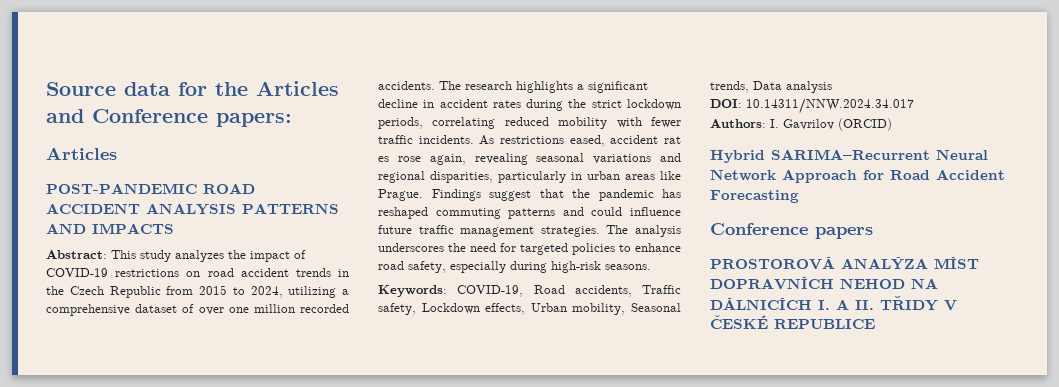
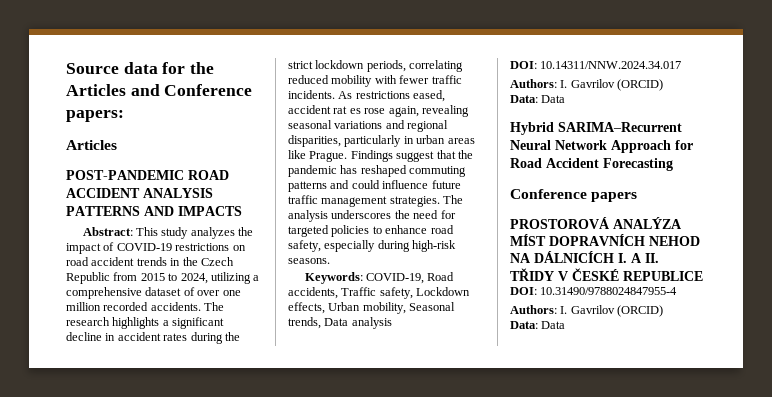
(892, 124) none -> [510,95,566,103] // Data: Data
(875, 324) none -> [510,287,678,295] [510,305,664,317] [510,321,566,329] // DOI: 10.31490/9788024847955-4 // Authors: I. Gavrilov (ORCID) // Data: Data

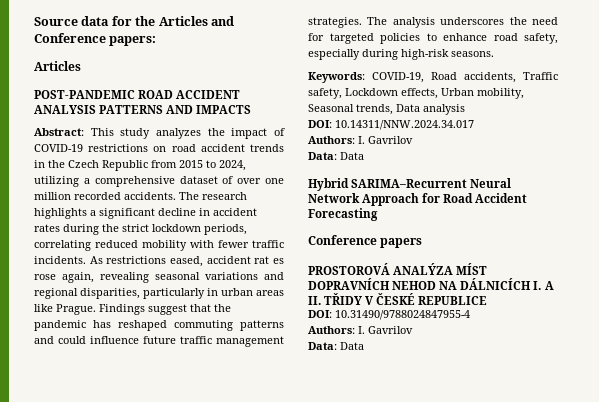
[617,79,664,91] (ORCID) -> (413, 140) none
[617,305,664,317] (ORCID) -> (413, 330) none

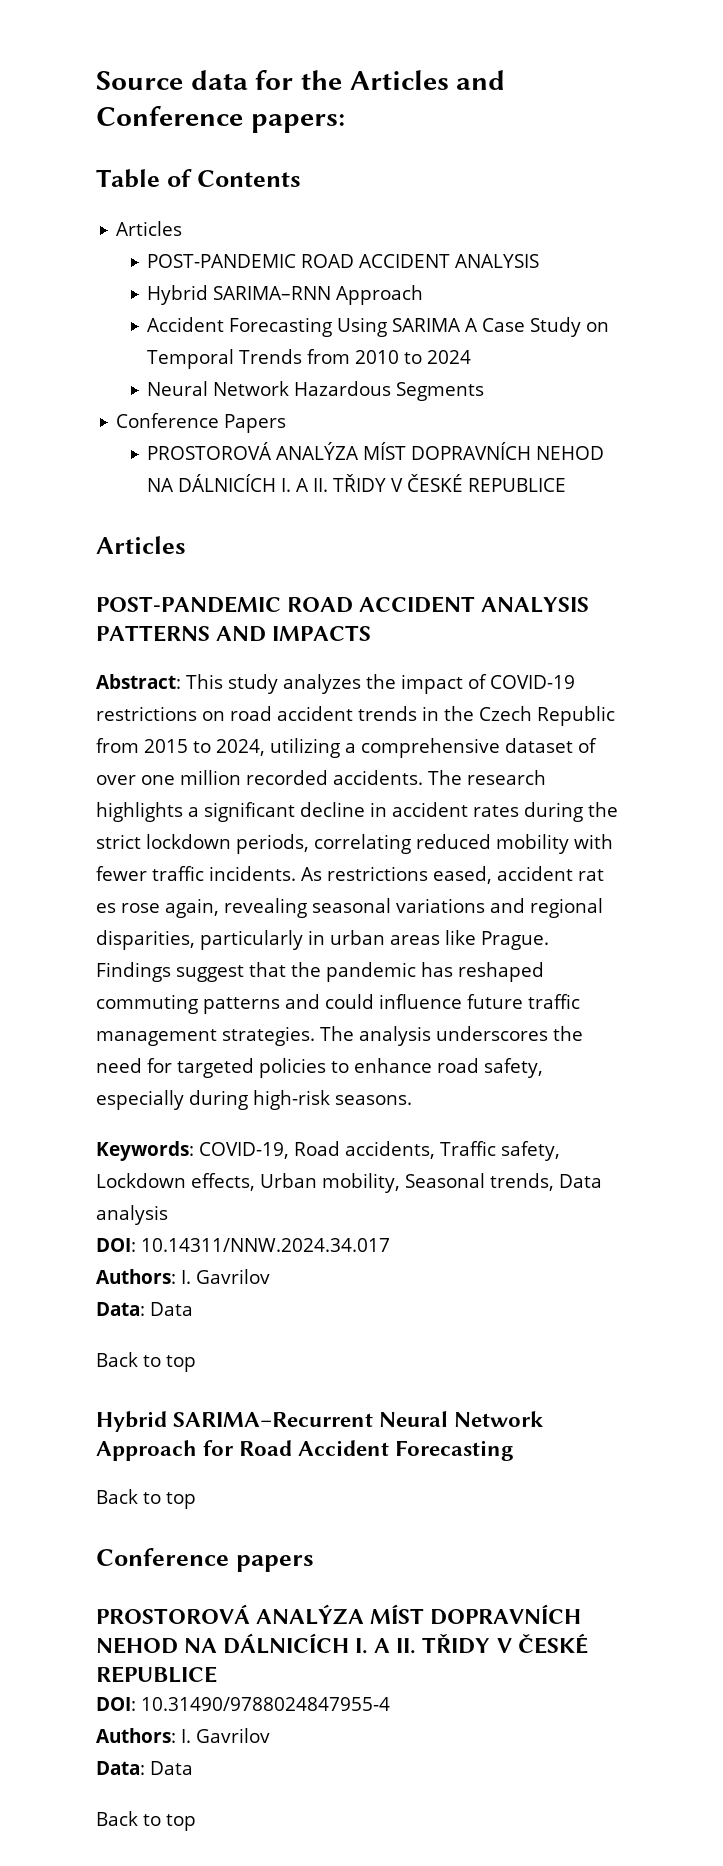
(157, 41) none -> [96,169,301,188] [116,221,183,236] [147,254,540,268] [147,285,424,305] [147,317,610,337] [147,349,472,369] [147,381,485,401] [116,413,287,433] [147,442,605,460] [147,474,567,492] // Table of Contents // Articles // POST-PANDEMIC ROAD ACCIDENT ANALYSIS // Hybrid SARIMA–RNN Approach // Accident Forecasting Using SARIMA A Case Study on Temporal Trends from 2010 to 2024 // Neural Network Hazardous Segments // Conference Papers // PROSTOROVÁ ANALÝZA MÍST DOPRAVNÍCH NEHOD NA DÁLNICÍCH I. A II. TŘIDY V ČESKÉ REPUBLICE
(364, 156) none -> [96,1352,196,1372] // Back to top
(378, 214) none -> [96,1489,196,1509] // Back to top
(364, 346) none -> [96,1811,196,1831] // Back to top

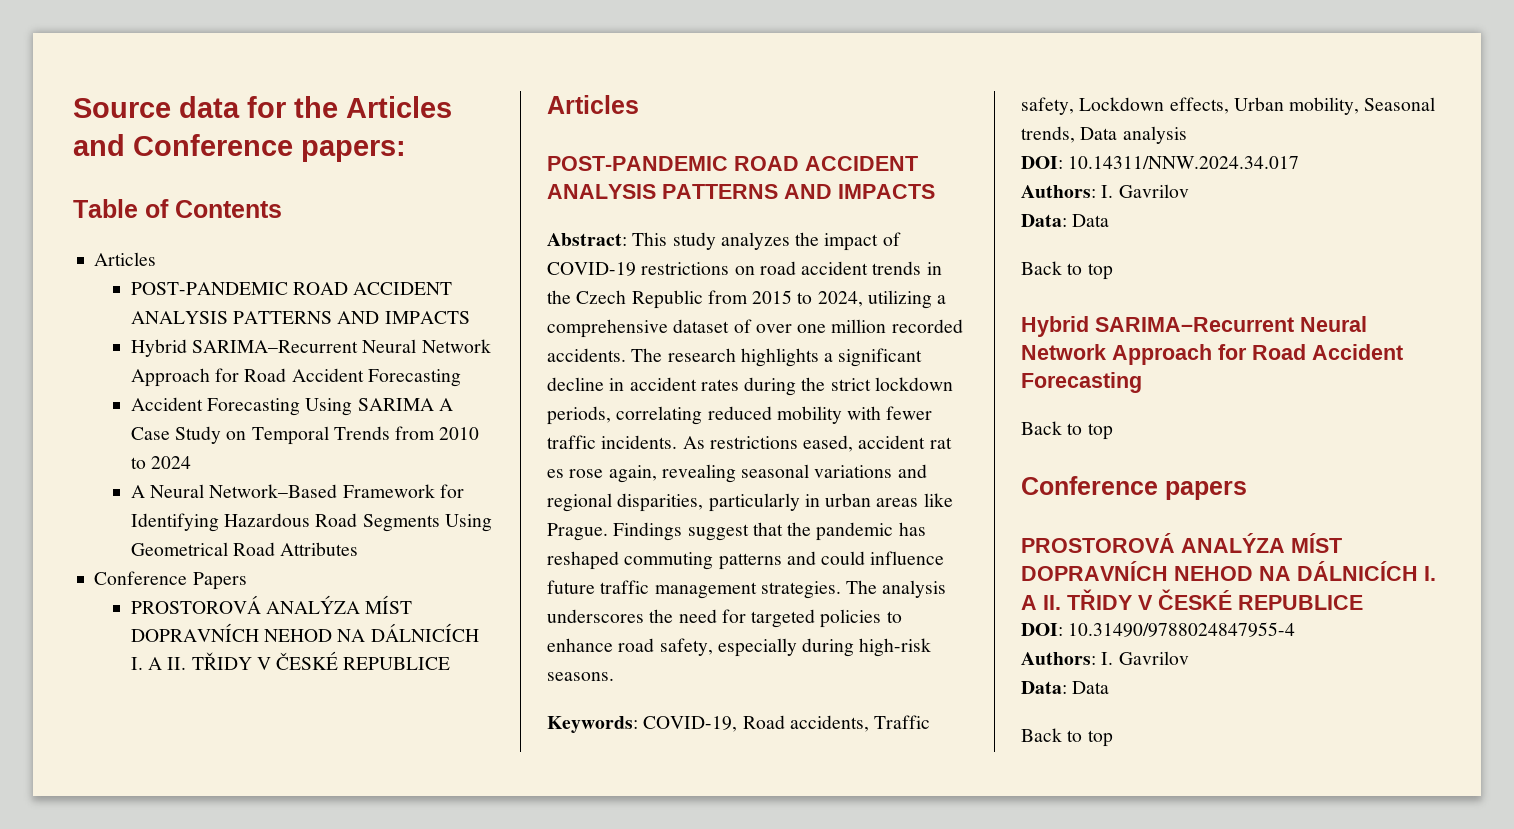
[147,285,424,305] // Hybrid SARIMA–RNN Approach -> [233,311,470,324] [130,339,491,357] [130,368,461,387] PATTERNS AND IMPACTS // Hybrid SARIMA–Recurrent Neural Network Approach for Road Accident Forecasting
[147,381,485,401] Neural Network Hazardous Segments -> [130,484,464,498] [130,513,492,532] [130,542,359,556] A Neural Network–Based Framework for Identifying Hazardous Road Segments Using Geometrical Road Attributes

